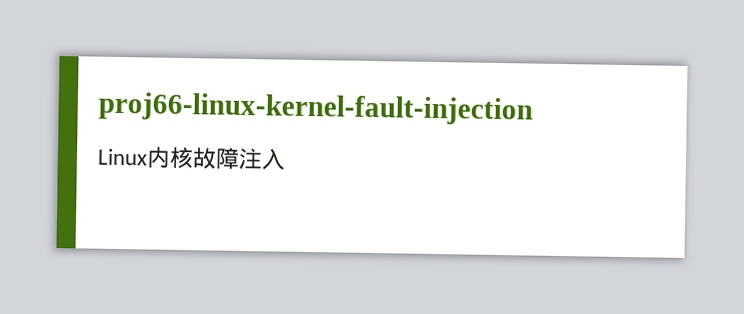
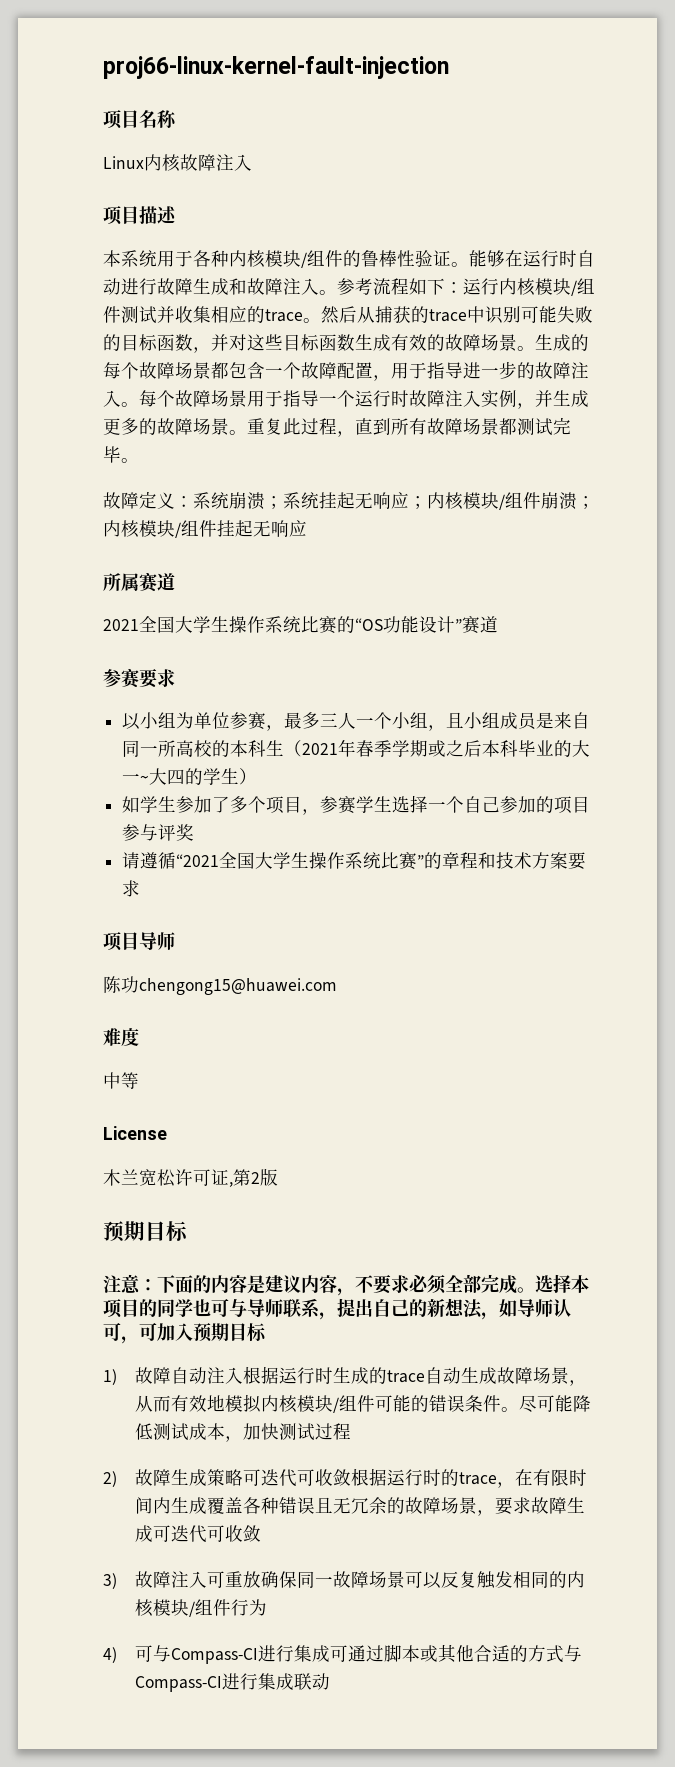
(533, 108) none -> [103,110,177,129] // 项目名称
(286, 159) none -> [103,206,177,225] [103,250,595,268] [103,278,595,296] [103,306,593,324] [103,334,589,353] [103,361,589,381] [103,390,589,409] [103,417,571,437] [103,446,139,463] [103,491,595,510] [103,520,307,538] [103,572,175,593] [103,616,498,634] [103,668,175,689] [122,712,591,731] [122,739,591,757] [122,768,258,785] [122,795,591,815] [122,824,195,841] [122,852,587,870] [122,880,141,897] [103,932,175,951] [103,976,337,995] [103,1028,139,1046] [103,1072,139,1089] [103,1126,167,1140] [103,1168,278,1187] [103,1221,188,1242] [103,1274,589,1296] [103,1298,571,1320] [103,1322,267,1344] [103,1366,588,1386] [135,1394,592,1413] [135,1423,352,1442] [103,1468,588,1488] [135,1497,586,1516] [135,1525,262,1543] [103,1571,586,1589] [135,1599,268,1617] [103,1644,583,1664] [135,1673,331,1692] // 项目描述 // 本系统用于各种内核模块/组件的鲁棒性验证。能够在运行时自动进行故障生成和故障注入。参考流程如下：运行内核模块/组件测试并收集相应的trace。然后从捕获的trace中识别可能失败的目标函数，并对这些目标函数生成有效的故障场景。生成的每个故障场景都包含一个故障配置，用于指导进一步的故障注入。每个故障场景用于指导一个运行时故障注入实例，并生成更多的故障场景。重复此过程，直到所有故障场景都测试完毕。 // 故障定义：系统崩溃；系统挂起无响应；内核模块/组件崩溃；内核模块/组件挂起无响应 // 所属赛道 // 2021全国大学生操作系统比赛的“OS功能设计”赛道 // 参赛要求 // 以小组为单位参赛，最多三人一个小组，且小组成员是来自同一所高校的本科生（2021年春季学期或之后本科毕业的大一~大四的学生） // 如学生参加了多个项目，参赛学生选择一个自己参加的项目参与评奖 // 请遵循“2021全国大学生操作系统比赛”的章程和技术方案要求 // 项目导师 // 陈功chengong15@huawei.com // 难度 // 中等 // License // 木兰宽松许可证,第2版 // 预期目标 // 注意：下面的内容是建议内容，不要求必须全部完成。选择本项目的同学也可与导师联系，提出自己的新想法，如导师认可，可加入预期目标 // 1)故障自动注入根据运行时生成的trace自动生成故障场景，从而有效地模拟内核模块/组件可能的错误条件。尽可能降低测试成本，加快测试过程 // 2)故障生成策略可迭代可收敛根据运行时的trace，在有限时间内生成覆盖各种错误且无冗余的故障场景，要求故障生成可迭代可收敛 // 3)故障注入可重放确保同一故障场景可以反复触发相同的内核模块/组件行为 // 4)可与Compass-CI进行集成可通过脚本或其他合适的方式与Compass-CI进行集成联动

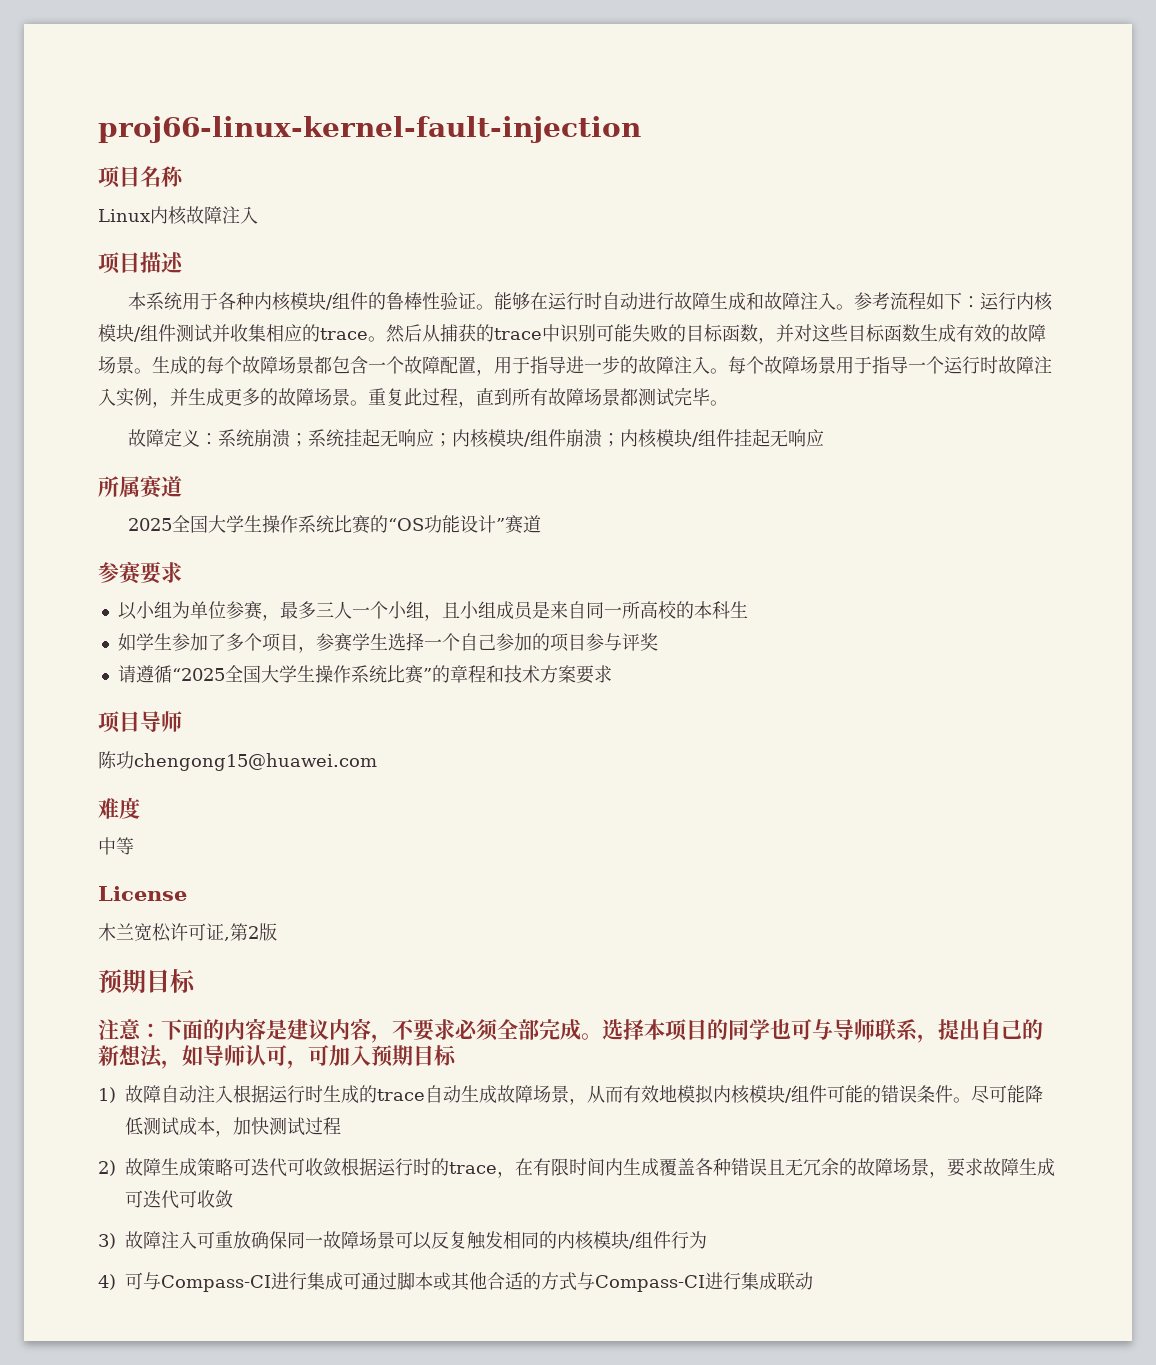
[103,619,139,631] 2021 -> [127,518,172,531] 2025
[284,739,591,757] [122,768,258,785] （2021年春季学期或之后本科毕业的大一~大四的学生） -> (748, 609) none
[176,854,220,867] “2021 -> [171,668,225,681] “2025

